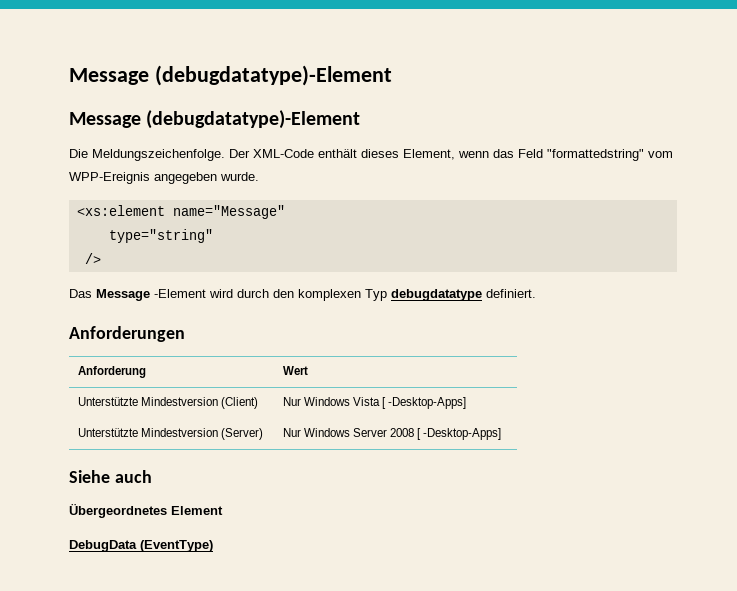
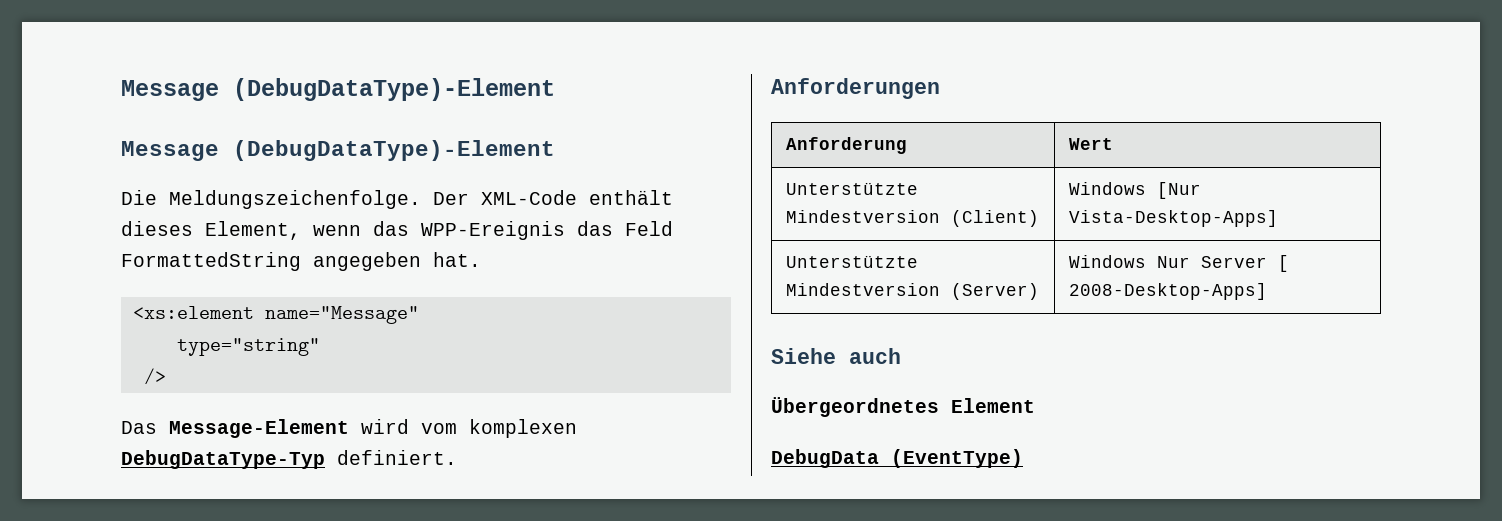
[69,65,392,86] [69,110,361,129] Message (debugdatatype)-Element // Message (debugdatatype)-Element -> [121,78,555,101] [121,140,555,161] Message (DebugDataType)-Element // Message (DebugDataType)-Element
[518,149,673,161] [69,172,259,184] Feld "formattedstring" vom WPP-Ereignis angegeben wurde. -> [421,221,673,240] [121,252,481,271] WPP-Ereignis das Feld FormattedString angegeben hat.
[96,289,482,301] Message -Element wird durch den komplexen Typ debugdatatype -> [169,419,577,438] [121,450,325,469] Message-Element wird vom komplexen DebugDataType-Typ
[282,397,467,409] [77,428,264,440] [282,428,502,440] Nur Windows Vista [ -Desktop-Apps] // Unterstützte Mindestversion (Server) | Nur Windows Server 2008 [ -Desktop-Apps] -> [1069,182,1202,199] [1069,210,1279,227] [786,255,919,268] [786,283,1040,300] [1069,255,1290,272] [1069,283,1268,300] Windows [Nur Vista-Desktop-Apps] // Unterstützte Mindestversion (Server) | Windows Nur Server [ 2008-Desktop-Apps]

